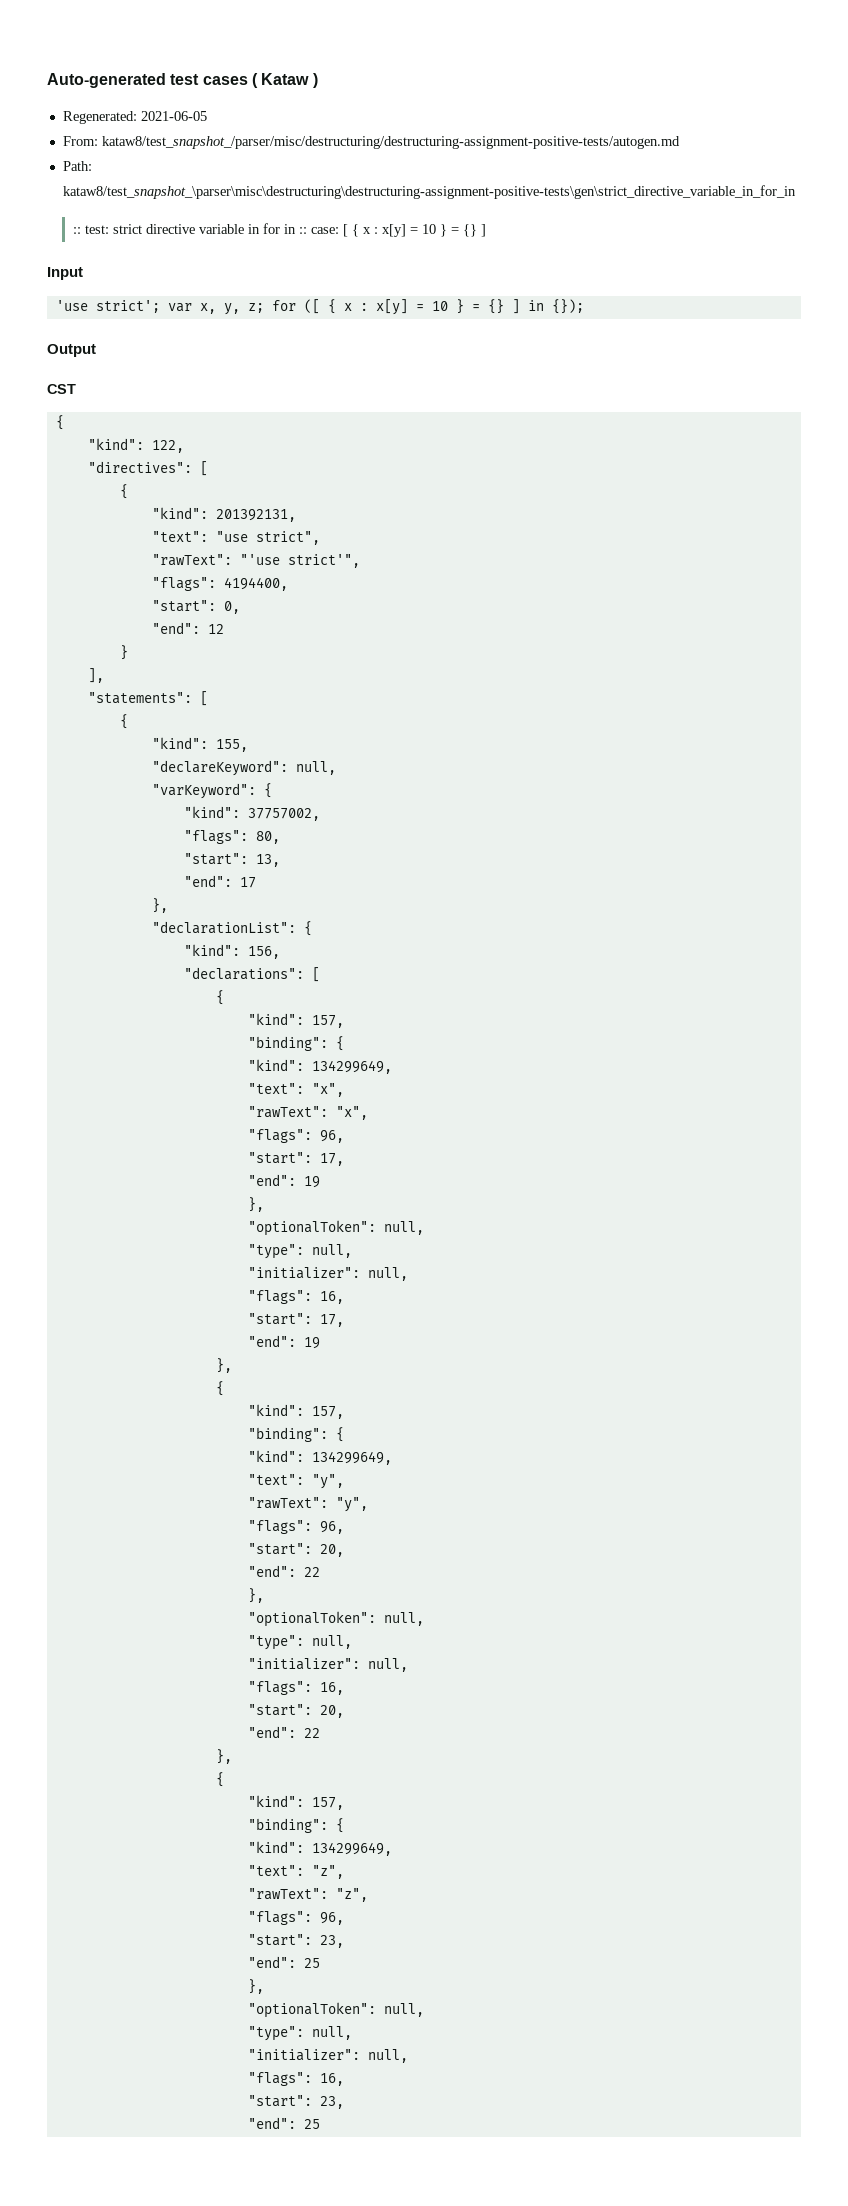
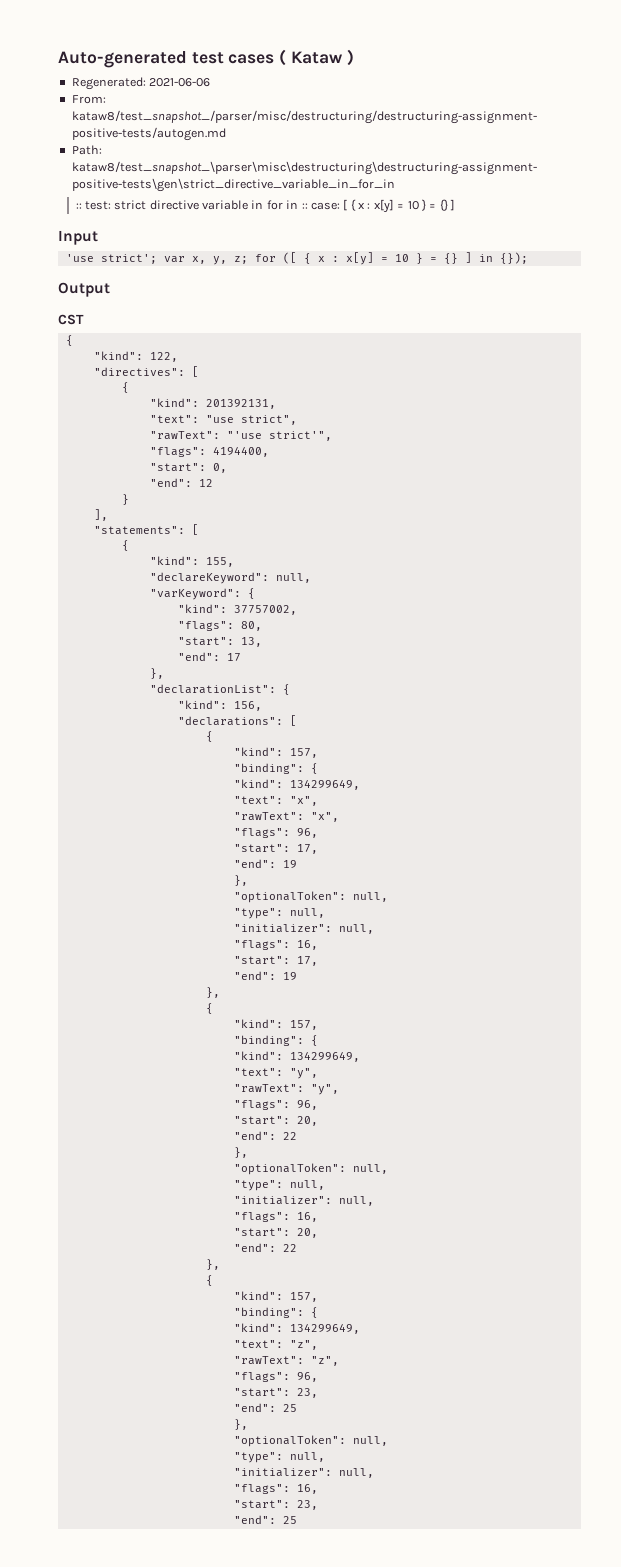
[140,111,207,121] 2021-06-05 -> [149,78,211,87] 2021-06-06

